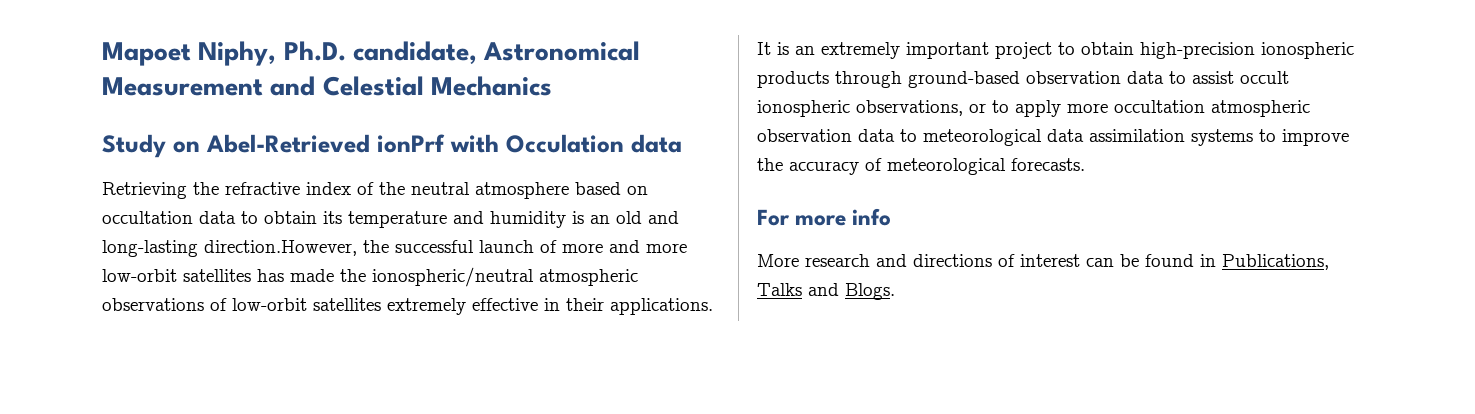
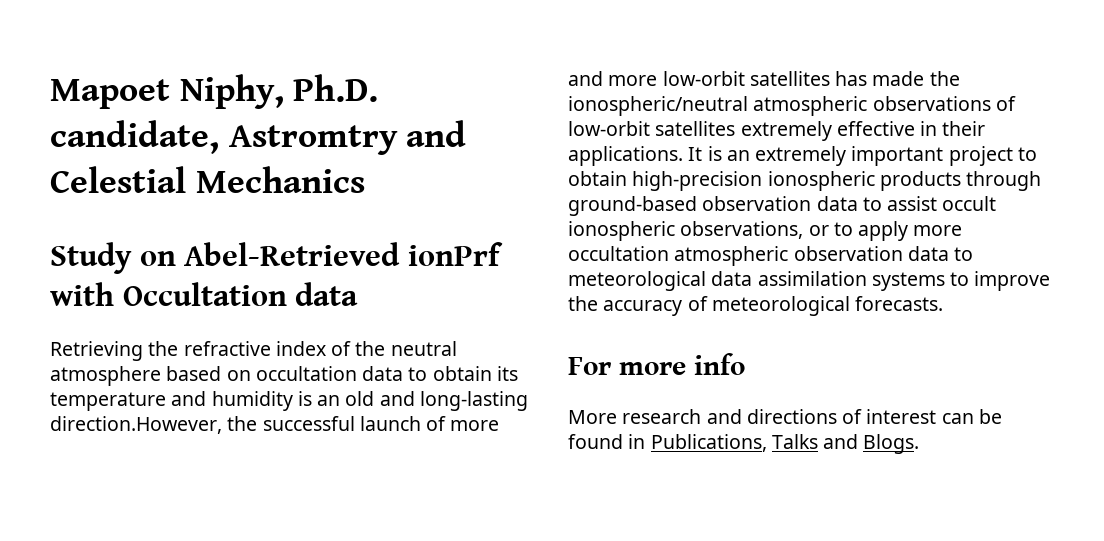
[483,41,641,61] [102,77,263,96] Astronomical Measurement -> [228,125,398,155] Astromtry
[506,134,624,153] Occulation -> [122,282,287,306] Occultation

